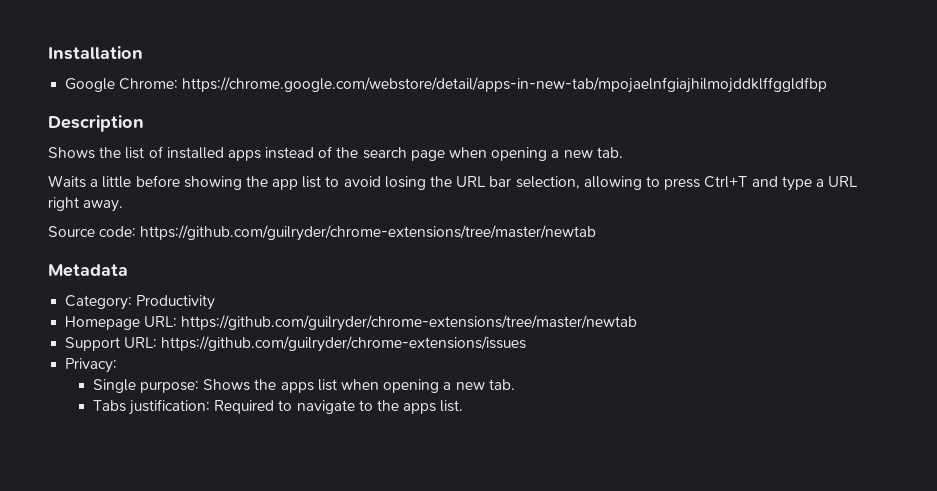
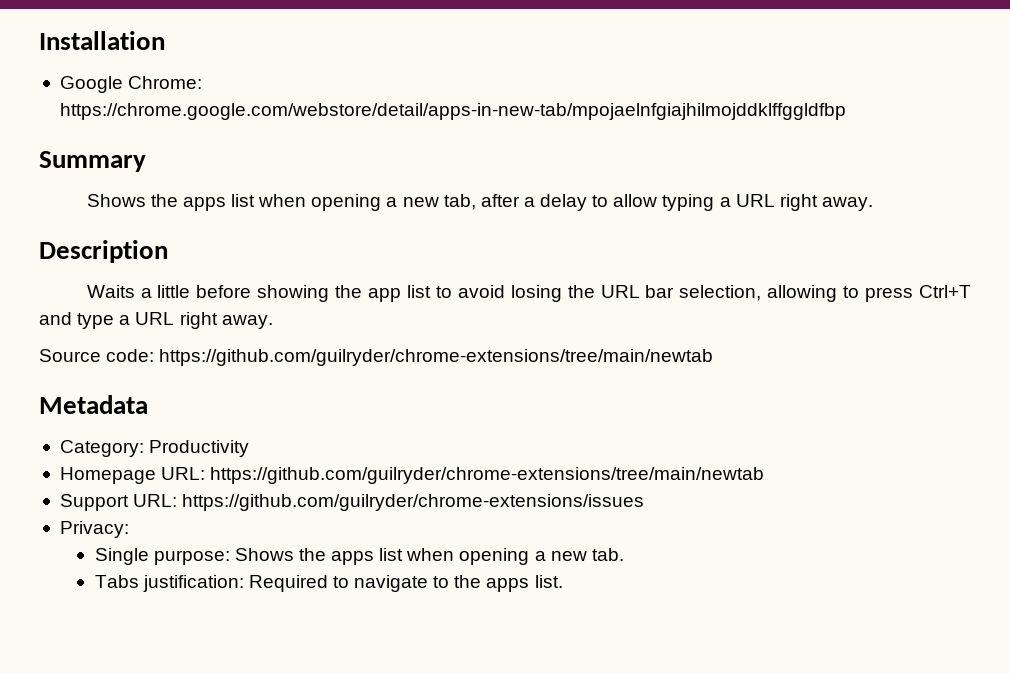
[48,115,144,132] [48,146,623,161] Description // Shows the list of installed apps instead of the search page when opening a new tab. -> [39,151,146,172] [86,194,873,211] [39,240,168,263] Summary // Shows the apps list when opening a new tab, after a delay to allow typing a URL right away. // Description
[140,225,597,241] https://github.com/guilryder/chrome-extensions/tree/master/newtab -> [159,349,714,366] https://github.com/guilryder/chrome-extensions/tree/main/newtab
[181,315,638,331] https://github.com/guilryder/chrome-extensions/tree/master/newtab -> [210,467,765,484] https://github.com/guilryder/chrome-extensions/tree/main/newtab

